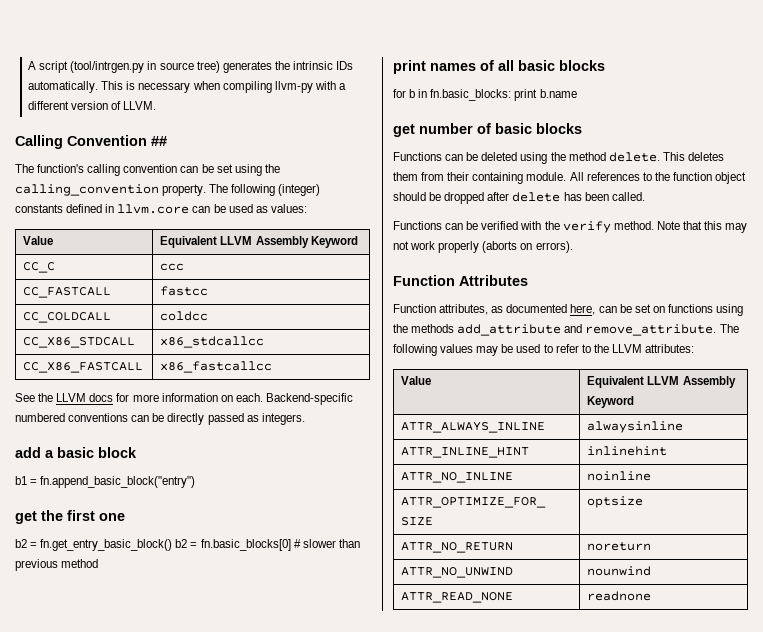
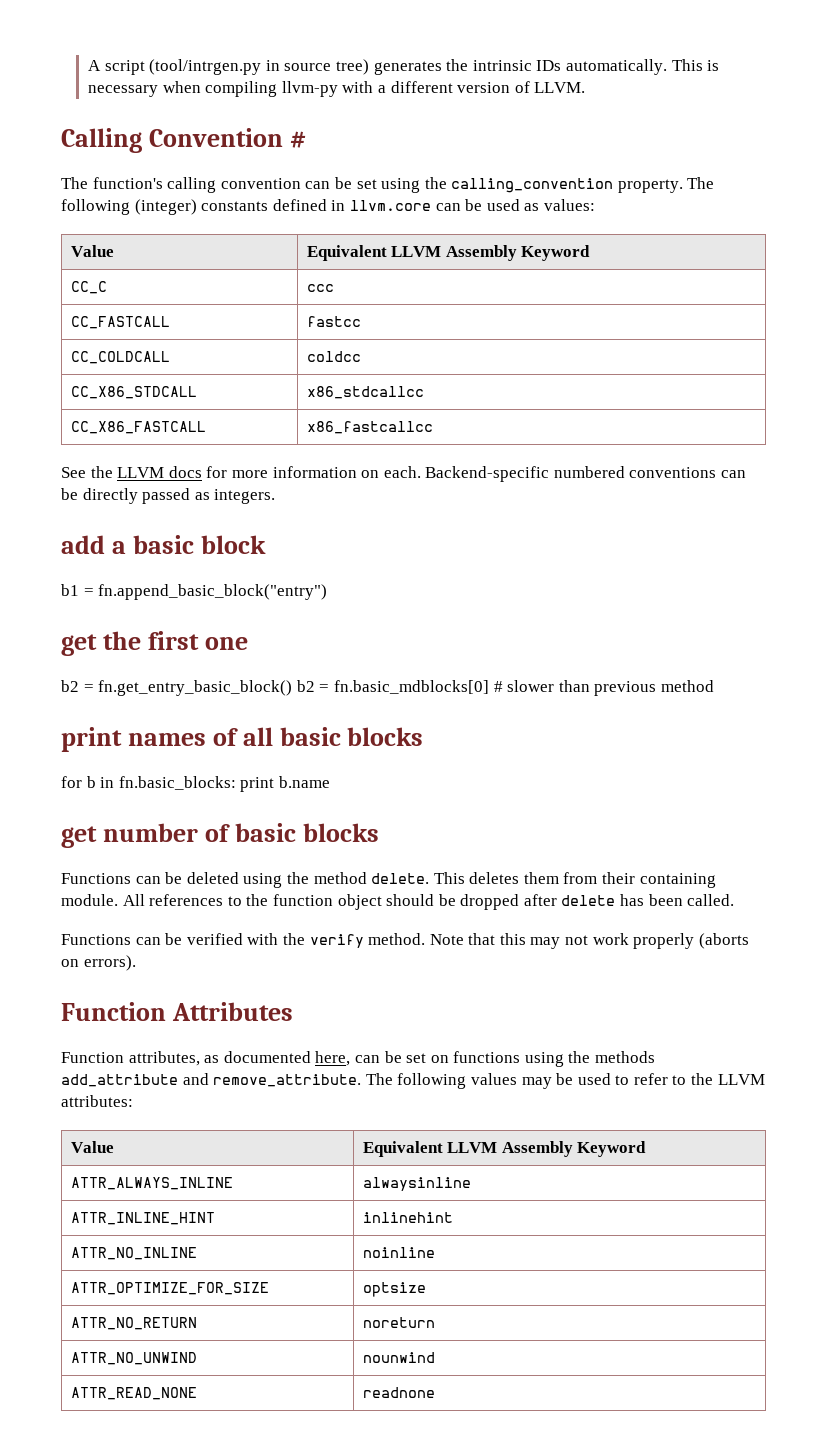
[151,136,167,146] ## -> [289,131,306,148] #
[200,539,291,551] fn.basic_blocks[0] -> [333,680,489,694] fn.basic_mdblocks[0]

